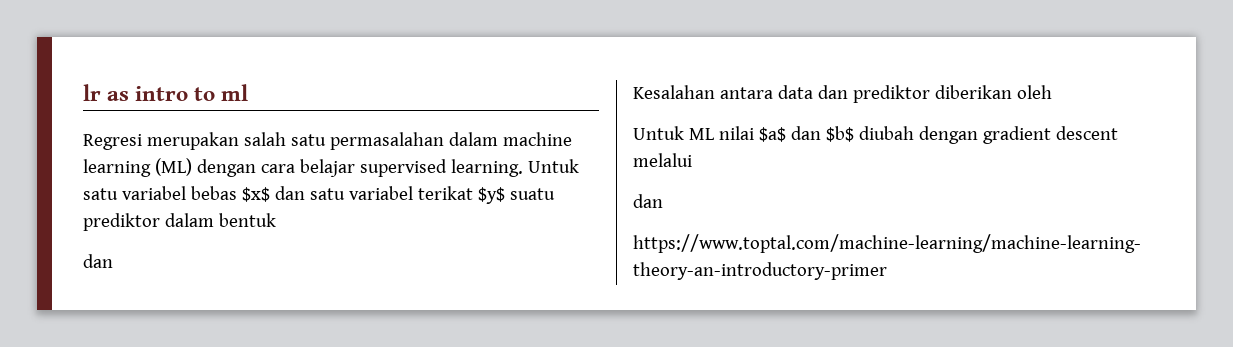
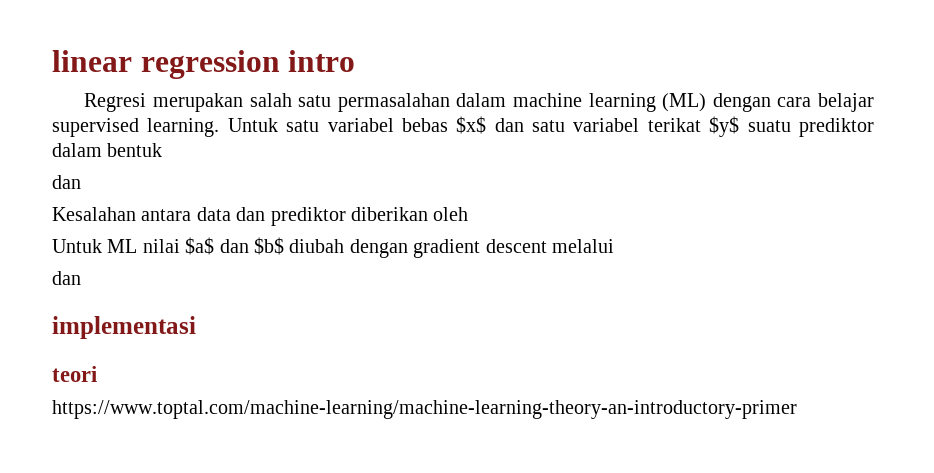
[83,84,130,101] lr as -> [52,50,280,79] linear regression
[194,84,249,101] to ml -> (356, 61) none
(663, 201) none -> [52,316,196,339] [52,366,97,382] // implementasi // teori

